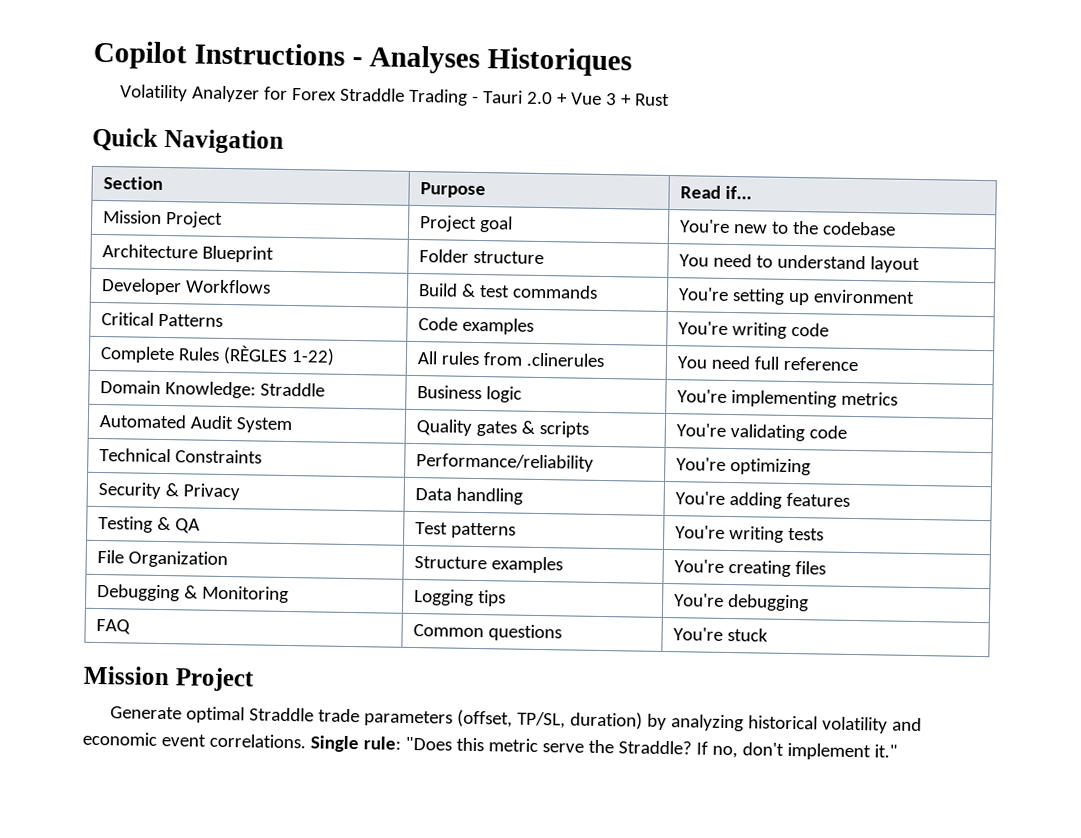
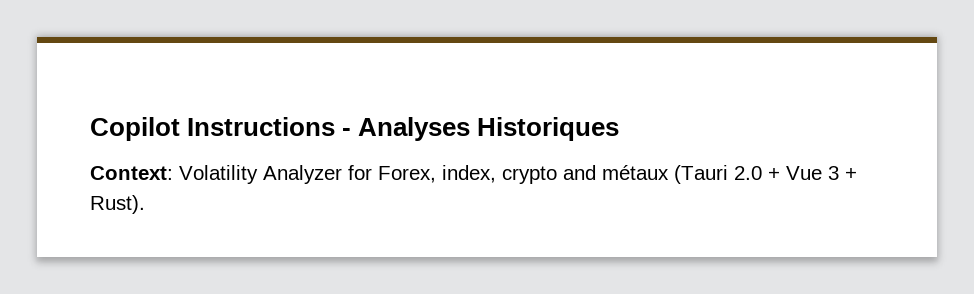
(633, 62) none -> [90,166,173,180] Context:
[291,87,523,106] Forex Straddle Trading - Tauri -> [378,165,728,184] Forex, index, crypto and métaux (Tauri
[633,93,670,107] [92,127,284,154] [102,176,163,190] [419,182,486,199] [679,185,752,200] [102,210,223,228] [418,215,513,233] [678,219,896,236] [101,244,274,263] [418,249,544,265] [678,253,920,273] [100,278,271,296] [417,283,598,299] [677,287,915,306] [100,312,223,327] [417,317,534,335] [677,321,829,339] [99,344,335,366] [416,351,605,367] [676,355,859,372] [99,379,325,399] [416,385,522,403] [676,389,898,408] [98,413,292,434] [415,419,589,438] [675,423,847,442] [98,447,262,464] [415,453,594,472] [675,457,811,476] [97,481,240,501] [414,487,523,505] [674,491,850,509] [97,515,200,534] [414,522,516,539] [674,525,824,543] [96,549,228,569] [413,556,563,574] [673,559,826,577] [96,583,289,604] [413,589,506,607] [673,593,809,612] [95,618,131,635] [412,623,562,642] [672,627,768,642] [83,665,255,692] [109,706,922,734] [82,731,898,761] Rust // Quick Navigation // Section | Purpose | Read if... // Mission Project | Project goal | You're new to the codebase // Architecture Blueprint | Folder structure | You need to understand layout // Developer Workflows | Build & test commands | You're setting up environment // Critical Patterns | Code examples | You're writing code // Complete Rules (RÈGLES 1-22) | All rules from .clinerules | You need full reference // Domain Knowledge: Straddle | Business logic | You're implementing metrics // Automated Audit System | Quality gates & scripts | You're validating code // Technical Constraints | Performance/reliability | You're optimizing // Security & Privacy | Data handling | You're adding features // Testing & QA | Test patterns | You're writing tests // File Organization | Structure examples | You're creating files // Debugging & Monitoring | Logging tips | You're debugging // FAQ | Common questions | You're stuck // Mission Project // Generate optimal Straddle trade parameters (offset, TP/SL, duration) by analyzing historical volatility and economic event correlations. Single rule: "Does this metric serve the Straddle? If no, don't implement it." -> [90,195,145,214] Rust).

